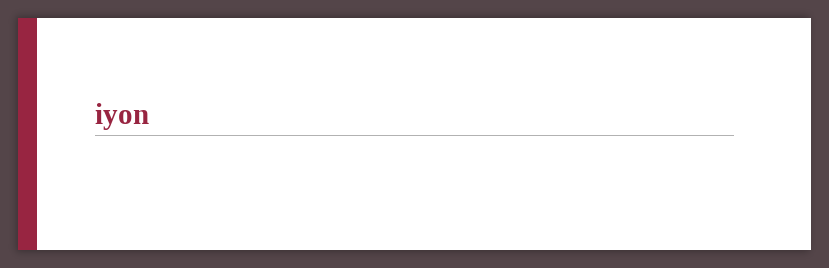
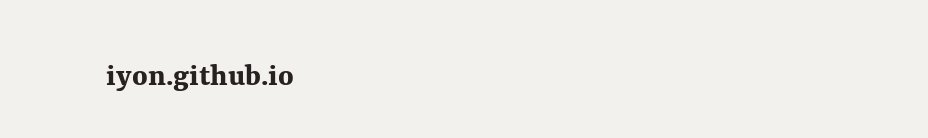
[95,103,149,130] iyon -> [106,64,294,91] iyon.github.io

